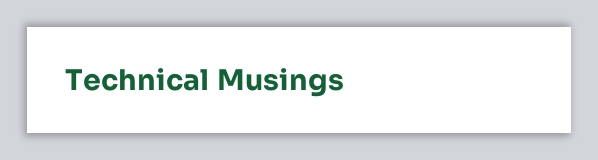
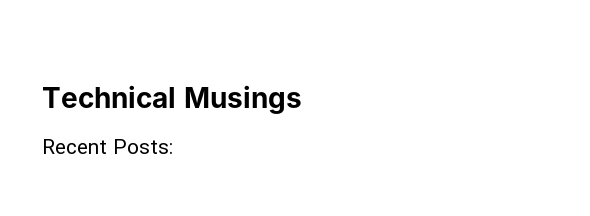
(344, 82) none -> [42,139,173,154] // Recent Posts:

